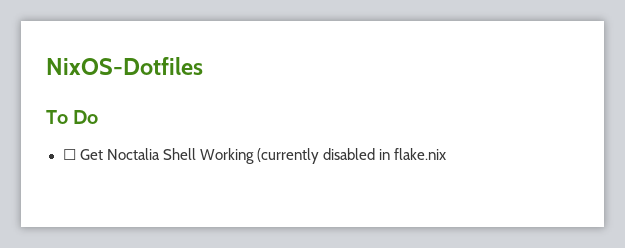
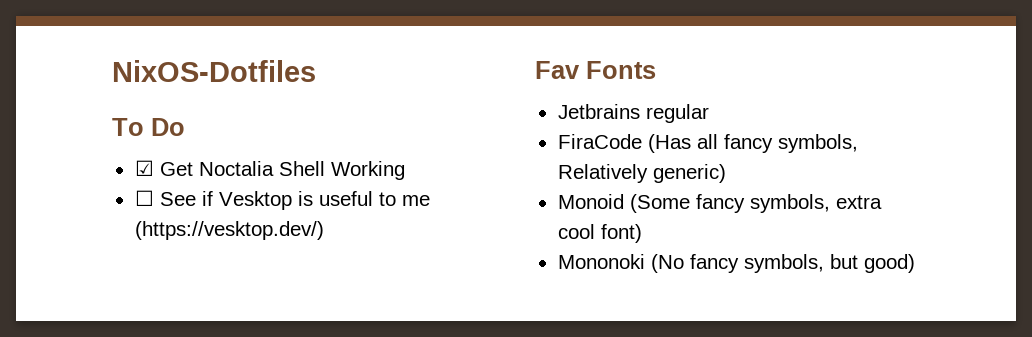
[62,149,76,160] ☐ -> [134,160,154,176] ☑
[256,148,446,164] (currently disabled in flake.nix -> [134,190,430,210] [134,221,324,240] [535,61,656,79] [557,104,709,123] [557,134,858,153] [557,164,726,183] [557,194,882,213] [557,224,642,243] [557,254,915,273] // ☐ See if Vesktop is useful to me (https://vesktop.dev/) // Fav Fonts // Jetbrains regular // FiraCode (Has all fancy symbols, Relatively generic) // Monoid (Some fancy symbols, extra cool font) // Mononoki (No fancy symbols, but good)

